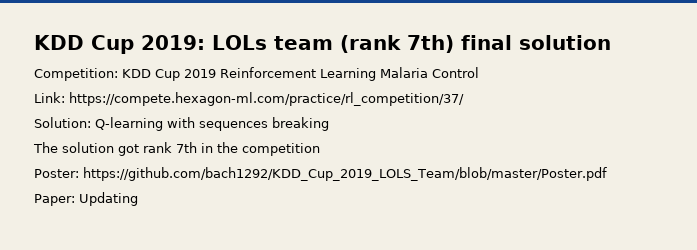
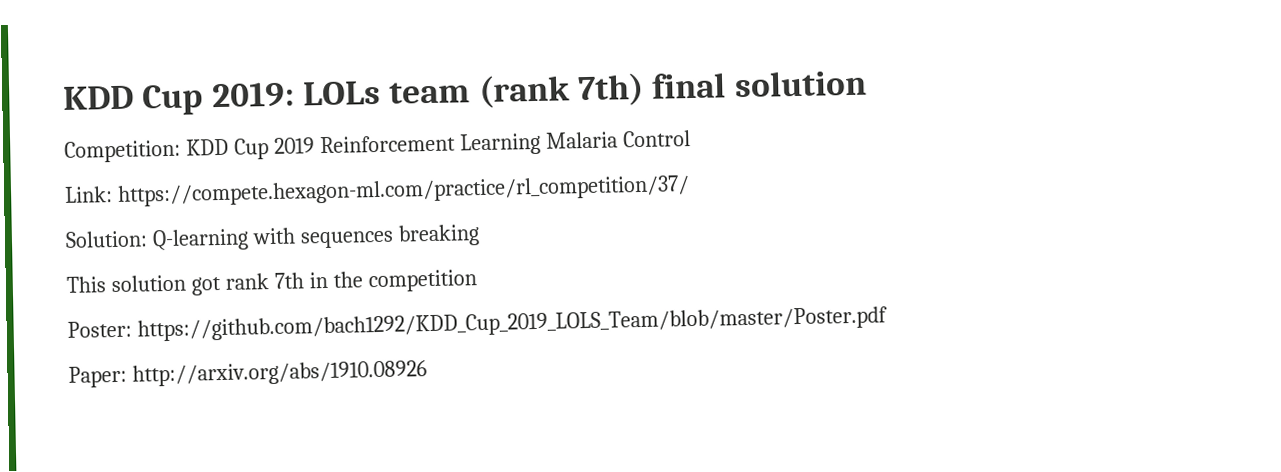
[33,142,58,153] The -> [66,276,106,293] This
[79,192,138,206] Updating -> [131,360,427,387] http://arxiv.org/abs/1910.08926

